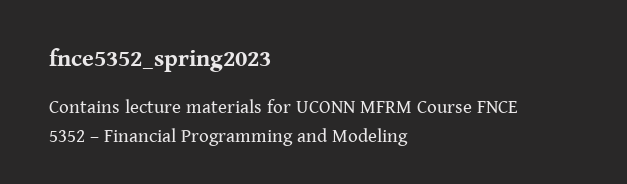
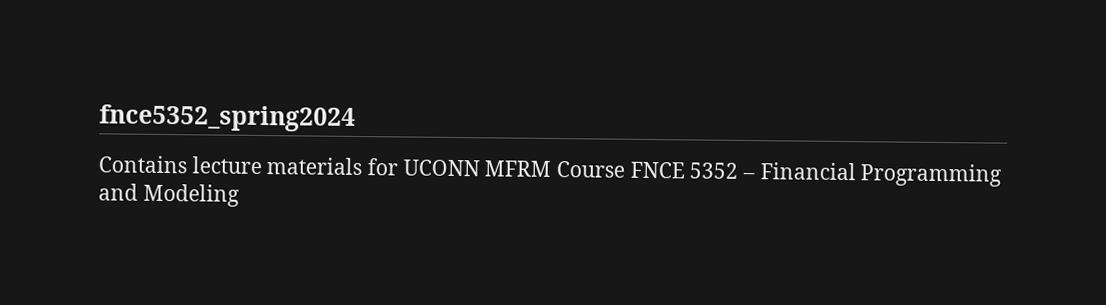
[49,48,271,72] fnce5352_spring2023 -> [99,104,356,132] fnce5352_spring2024

